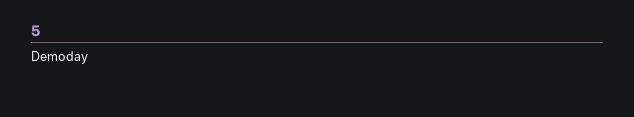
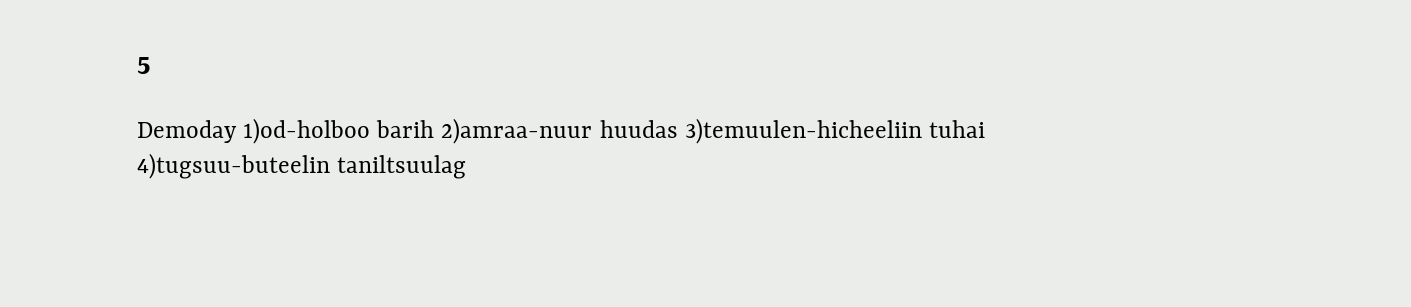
(88, 57) none -> [243,118,985,144] [137,153,467,179] 1)od-holboo barih 2)amraa-nuur huudas 3)temuulen-hicheeliin tuhai // 4)tugsuu-buteelin taniltsuulag

